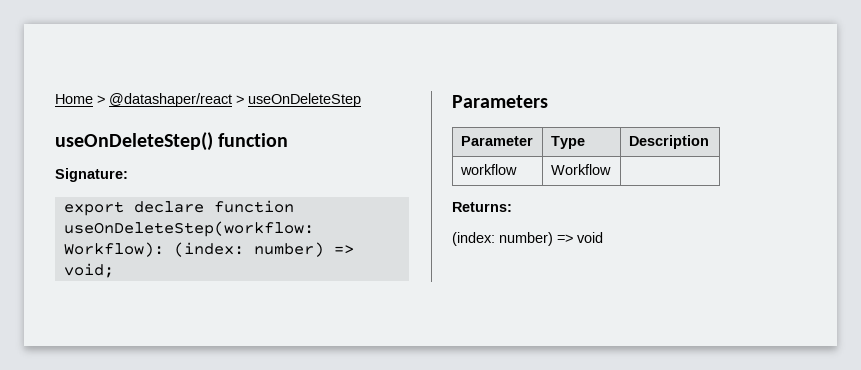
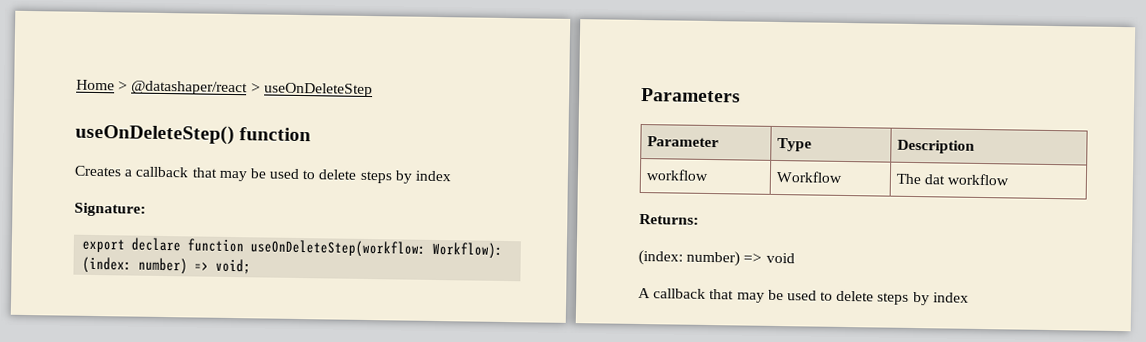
(289, 140) none -> [74,165,452,184] // Creates a callback that may be used to delete steps by index
(611, 169) none -> [895,173,1010,186] The dat workflow
(603, 237) none -> [638,287,969,306] // A callback that may be used to delete steps by index

